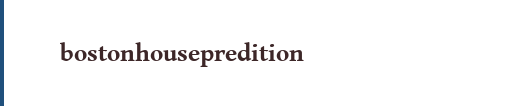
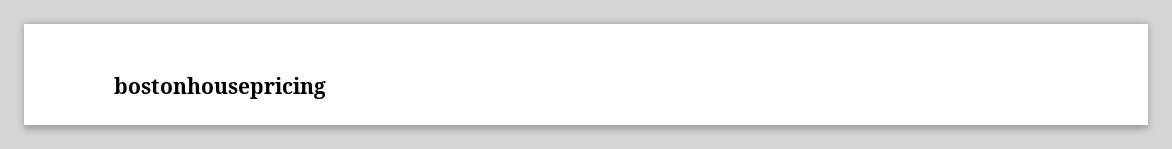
[60,42,304,67] bostonhousepredition -> [114,77,326,99] bostonhousepricing

